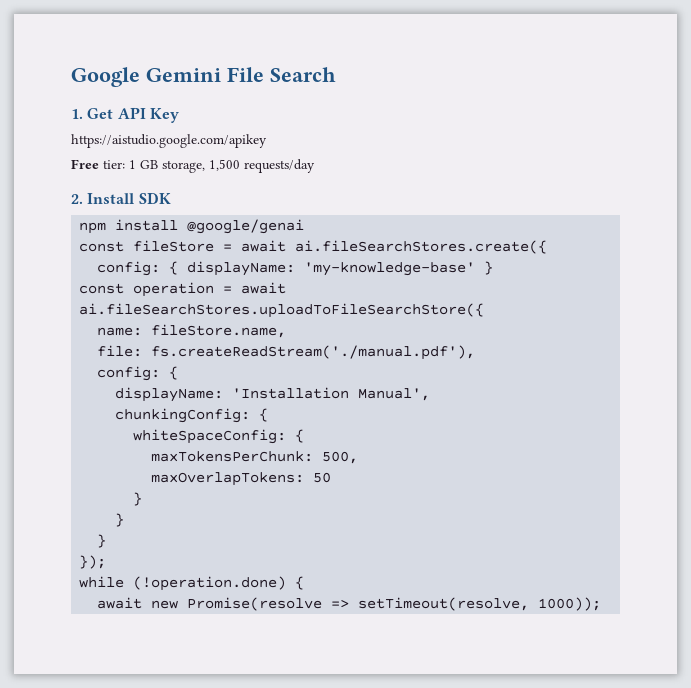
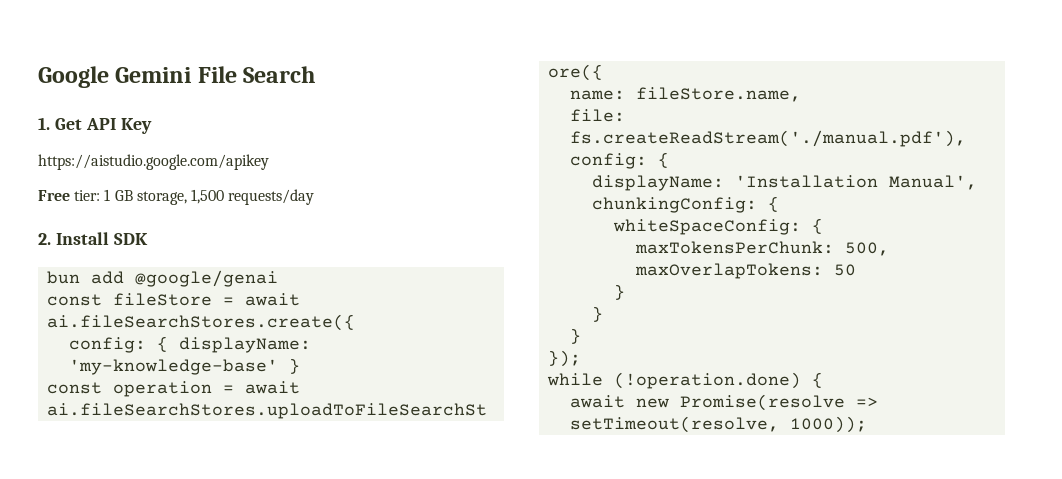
[79,219,179,234] npm install -> [47,271,125,284] bun add

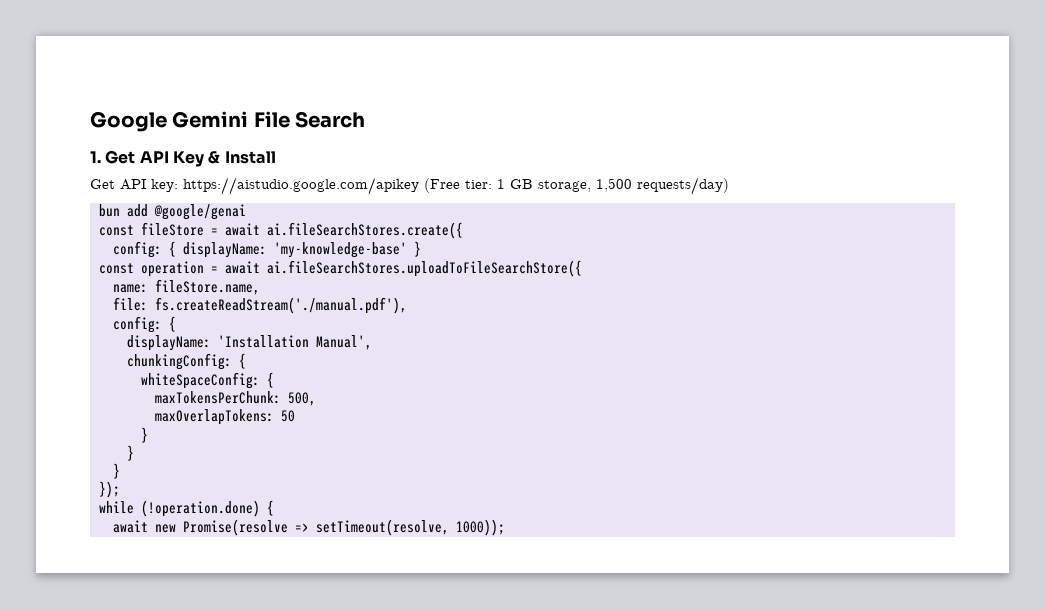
(152, 126) // -> [208,151,276,164] [90,179,178,192] & Install // Get API key:
[38,190,70,201] // Free -> [424,178,460,193] (Free
[228,189,315,205] [38,232,148,245] requests/day // 2. Install SDK -> [637,177,729,195] requests/day)

